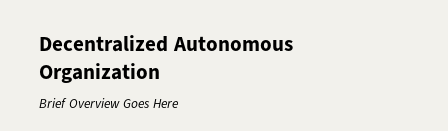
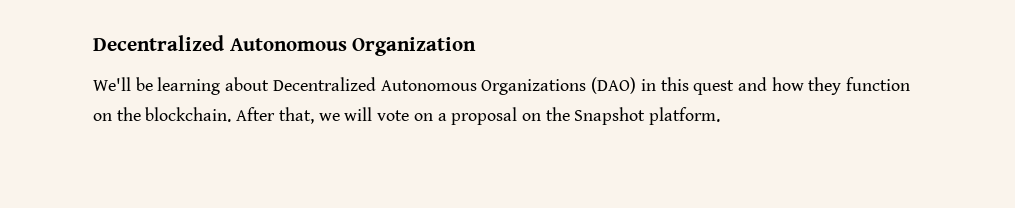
[39,98,179,108] Brief Overview Goes Here -> [93,77,911,95] [93,107,721,125] We'll be learning about Decentralized Autonomous Organizations (DAO) in this quest and how they function on the blockchain. After that, we will vote on a proposal on the Snapshot platform.

